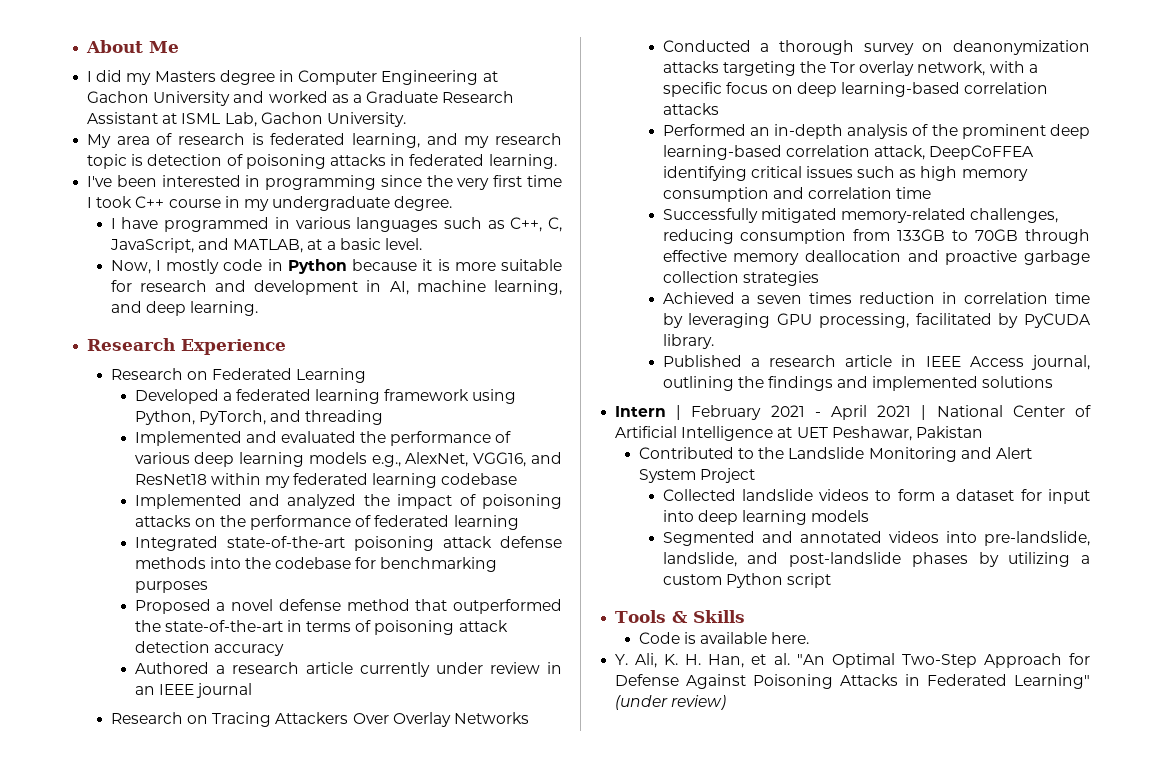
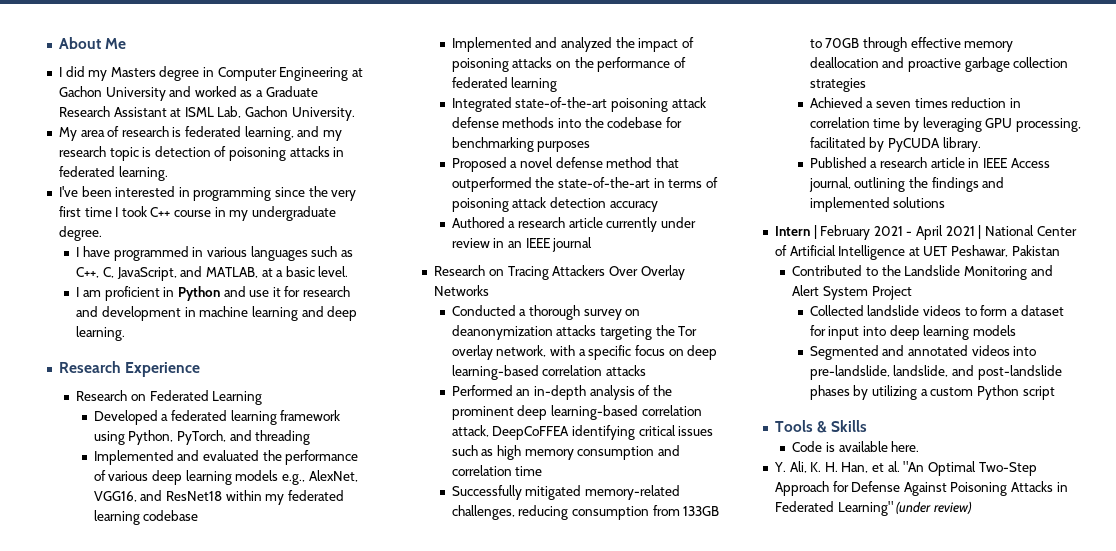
[110,259,562,274] Now, I mostly code in Python because it is more suitable -> [76,286,281,301] I am proficient in Python and use it
[389,280,562,295] AI, machine learning, -> [199,306,298,321] machine learning

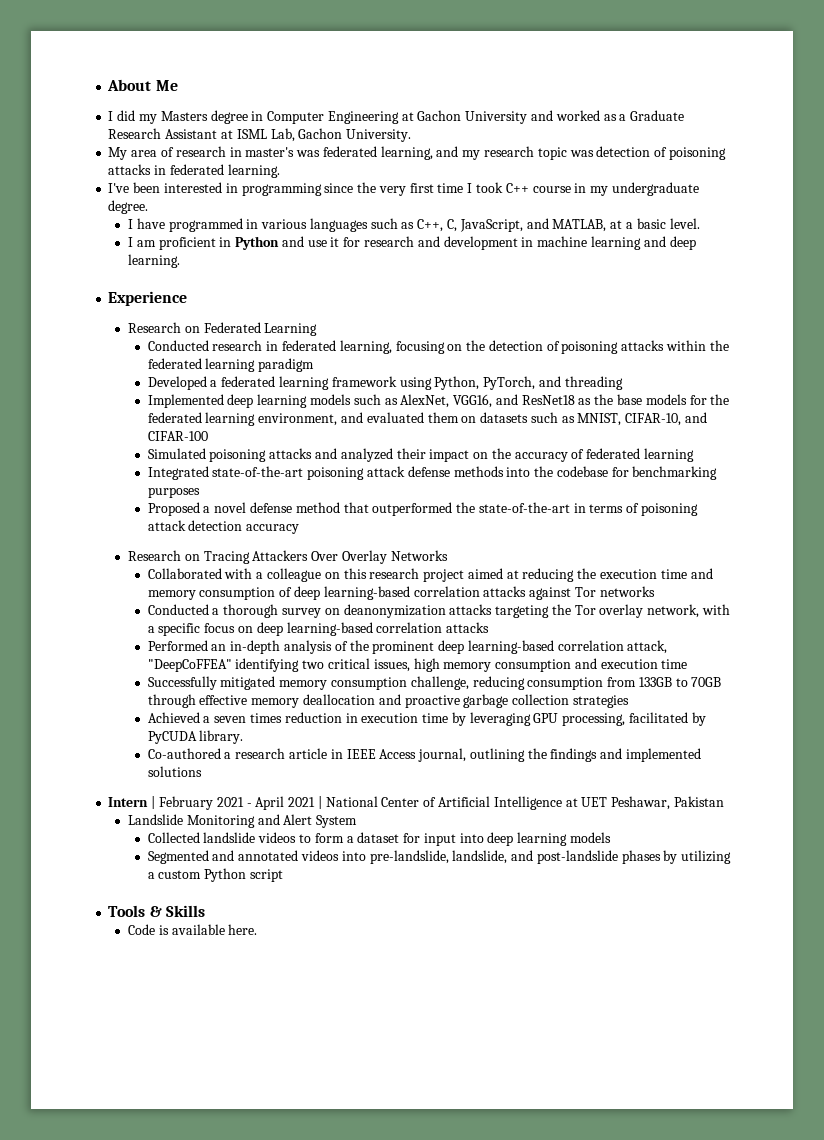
[172,127,182,137] is -> [229,147,321,157] in master's was
[142,147,152,157] is -> [569,150,594,157] was
[58,361,121,373] Research -> (181, 261) none
(263, 398) none -> [147,340,729,354] [147,358,315,372] // Conducted research in federated learning, focusing on the detection of poisoning attacks within the federated learning paradigm
[177,450,359,465] [93,470,305,485] and evaluated the performance of various deep learning models e.g., -> [227,394,398,408] deep learning models such as
[225,490,344,505] [93,510,199,525] [451,37,694,52] [451,57,671,72] within my federated learning codebase // Implemented and analyzed the impact of poisoning attacks on the performance -> [578,394,730,405] [147,412,708,426] [147,431,208,441] [147,448,568,462] as the base models for the federated learning environment, and evaluated them on datasets such as MNIST, CIFAR-10, and CIFAR-100 // Simulated poisoning attacks and analyzed their impact on the accuracy
[451,217,696,232] [451,237,593,252] // Authored a research article currently under review in an IEEE journal -> (300, 529) none
(490, 290) none -> [147,568,713,582] [147,586,655,600] // Collaborated with a colleague on this research project aimed at reducing the execution time and memory consumption of deep learning-based correlation attacks against Tor networks
[492,425,714,440] [451,445,494,456] DeepCoFFEA identifying critical issues such as -> [147,658,410,672] "DeepCoFFEA" identifying two critical issues,
[451,465,512,476] correlation -> [600,659,658,669] execution
[585,485,681,500] [451,505,515,520] memory-related challenges, -> [279,676,469,690] memory consumption challenge,
[809,117,870,128] correlation -> [361,713,419,723] execution
[809,157,867,168] Published -> [147,748,221,759] Co-authored
[792,265,901,276] Contributed to the -> (724, 801) none
[871,286,912,300] Project -> (358, 821) none
[773,461,1037,476] [774,481,1068,496] [774,501,972,516] // Y. Ali, K. H. Han, et al. "An Optimal Two-Step Approach for Defense Against Poisoning Attacks in Federated Learning" (under review) -> (258, 929) none

